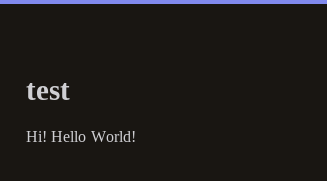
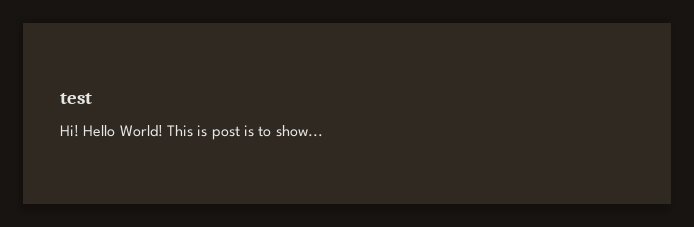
(136, 136) none -> [166,125,323,140] This is post is to show...

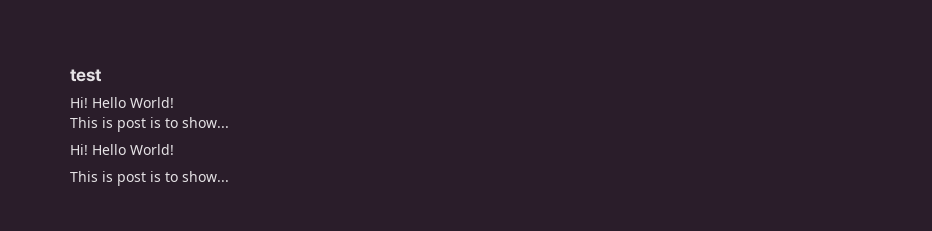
[166,125,323,140] This is post is to show... -> [70,117,229,132] [70,144,174,155] [70,171,229,186] // This is post is to show... // Hi! Hello World! // This is post is to show...

